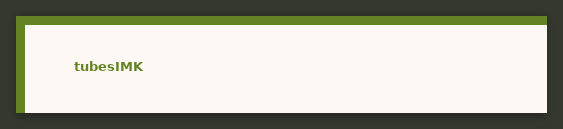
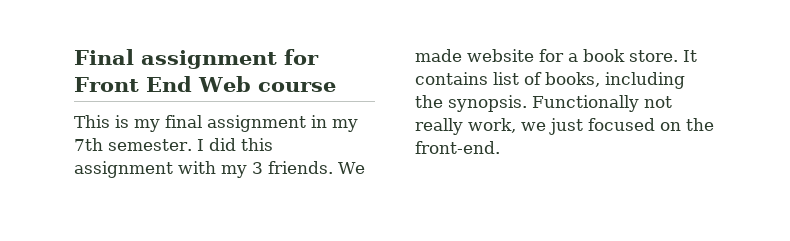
[74,61,144,71] tubesIMK -> [74,49,319,69] [74,76,336,92] [74,115,358,132] [74,138,273,151] [74,161,365,178] [415,49,697,62] [415,72,685,89] [415,95,672,112] [415,118,714,135] [415,141,500,154] Final assignment for Front End Web course // This is my final assignment in my 7th semester. I did this assignment with my 3 friends. We made website for a book store. It contains list of books, including the synopsis. Functionally not really work, we just focused on the front-end.

